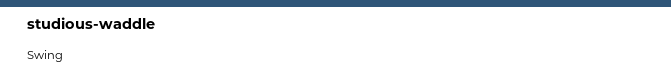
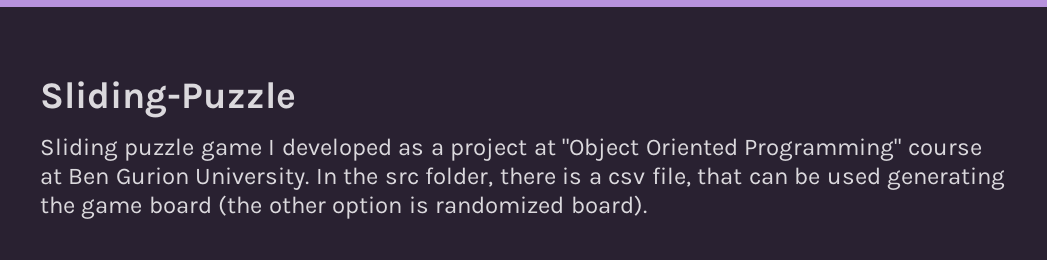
[27,17,155,29] [27,50,63,62] studious-waddle // Swing -> [40,81,296,118] [40,138,982,161] [40,167,1006,190] [40,195,647,219] Sliding-Puzzle // Sliding puzzle game I developed as a project at "Object Oriented Programming" course at Ben Gurion University. In the src folder, there is a csv file, that can be used generating the game board (the other option is randomized board).

